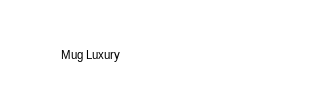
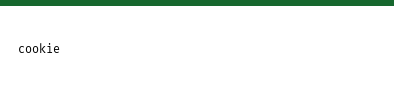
[61,50,121,62] Mug Luxury -> [18,43,60,53] cookie

